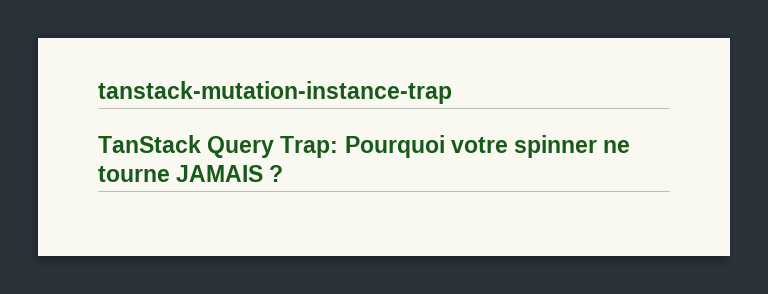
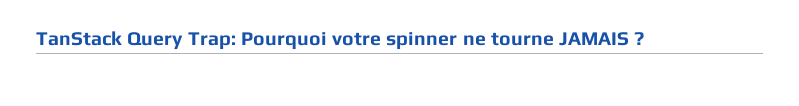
[98,81,452,104] tanstack-mutation-instance-trap // -> (36, 38) none

